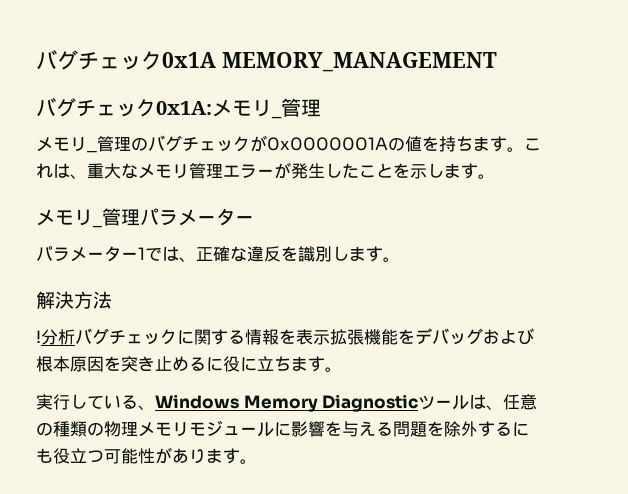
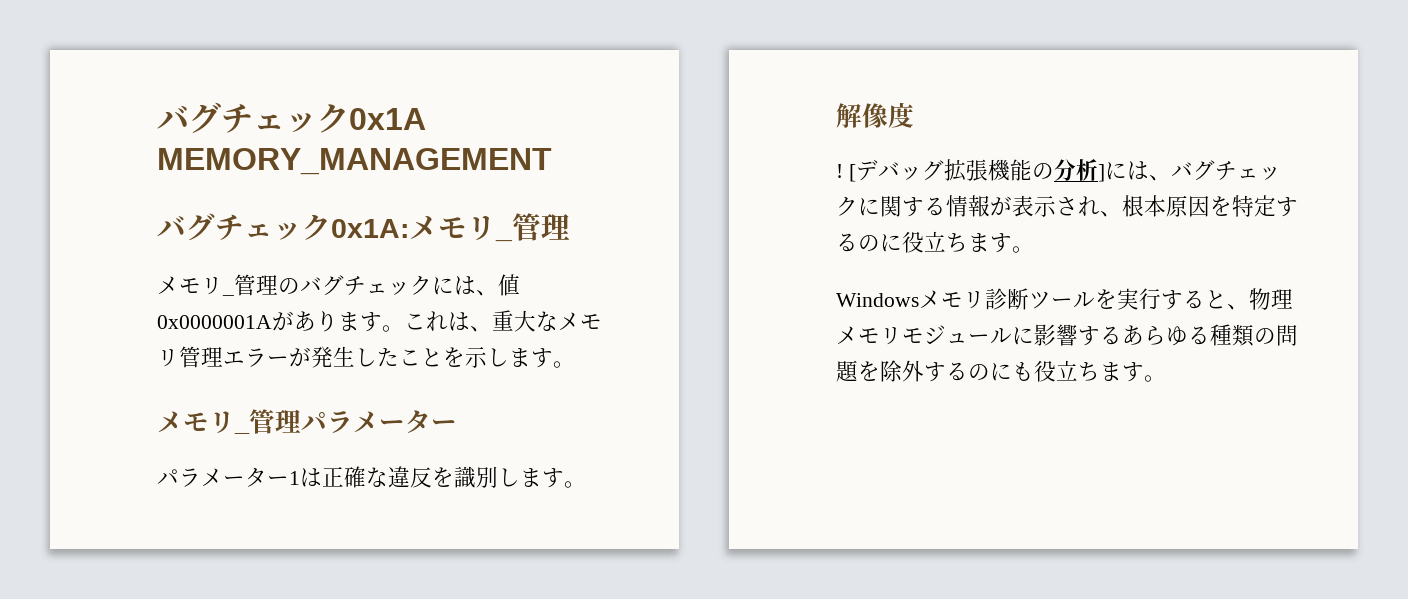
[250,135,473,152] が0x0000001Aの値を持ち -> [432,274,520,296] [157,311,338,332] には、値0x0000001Aがあり
[145,246,196,262] では、 -> [300,468,322,487] は
[55,291,112,309] 決方法 -> [862,102,914,128] 像度
[41,329,75,345] 分析 -> [848,159,1171,182] [デバッグ拡張機能の分析]には、
[279,328,534,345] [36,356,342,372] [36,394,538,412] [36,421,104,437] を表示拡張機能をデバッグおよび根本原因を突き止めるに役に立ちます。 // 実行している、Windows Memory Diagnosticツールは、任意の種類の -> [990,195,1298,217] [836,231,1034,253] [836,288,1249,310] が表示され、根本原因を特定するのに役立ちます。 // Windowsメモリ診断ツールを実行すると、
[325,421,393,437] を与える -> [1078,324,1276,347] するあらゆる種類の
(512, 429) none -> [968,364,990,380] の
[87,447,206,464] つ可能性があり -> [1078,362,1100,381] ち

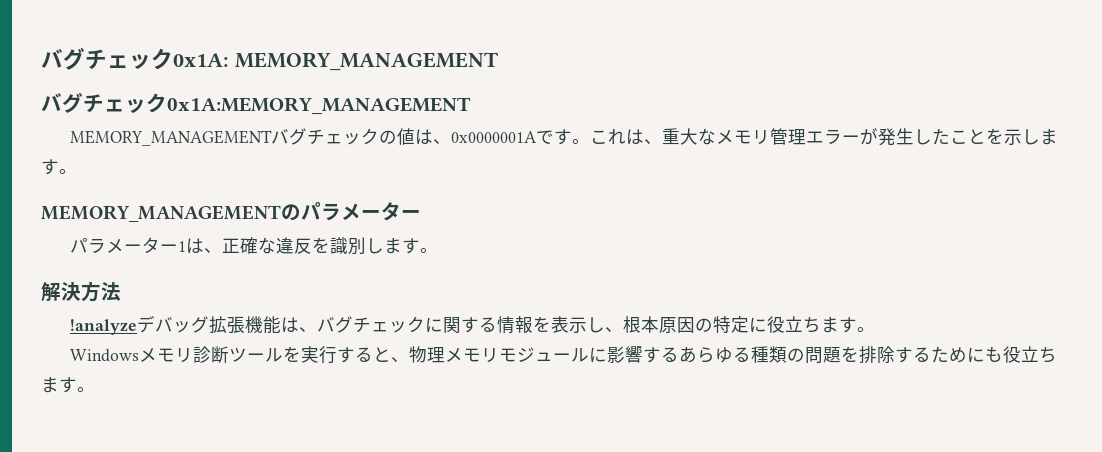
[157,102,426,133] バグチェック0x1A -> [41,47,229,70] バグチェック0x1A:
[331,213,570,242] [157,274,520,296] [157,311,360,332] 0x1A:メモリ_管理 // メモリ_管理のバグチェックには、値0x0000001Aがありま -> [167,97,471,115] [69,128,554,146] 0x1A:MEMORY_MANAGEMENT // MEMORY_MANAGEMENTバグチェックの値は、0x0000001Aで
[157,409,301,434] メモリ_管理 -> [41,204,301,222] MEMORY_MANAGEMENTの
(322, 477) none -> [203,248,222,253] 、
[862,102,914,128] [836,164,856,182] 像度 // ! [ -> [61,281,121,302] [69,319,137,335] 決方法 // !analyze
[1031,159,1127,182] の分析]に -> (281, 325) none
[990,195,1298,217] [836,233,880,252] が表示され、根本原因を特定するの -> [532,316,749,333] を表示し、根本原因の特定
[880,360,990,382] 除外するの -> [858,346,967,364] 排除するため

